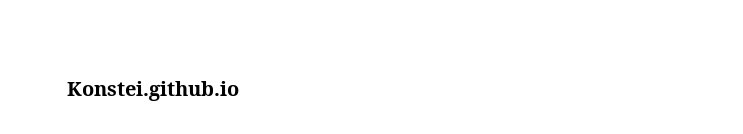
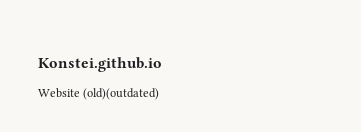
(239, 91) none -> [38,88,160,100] // Website (old)(outdated)

